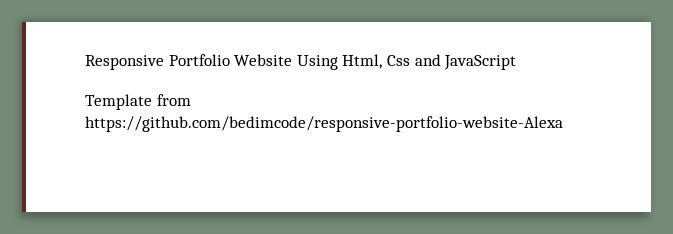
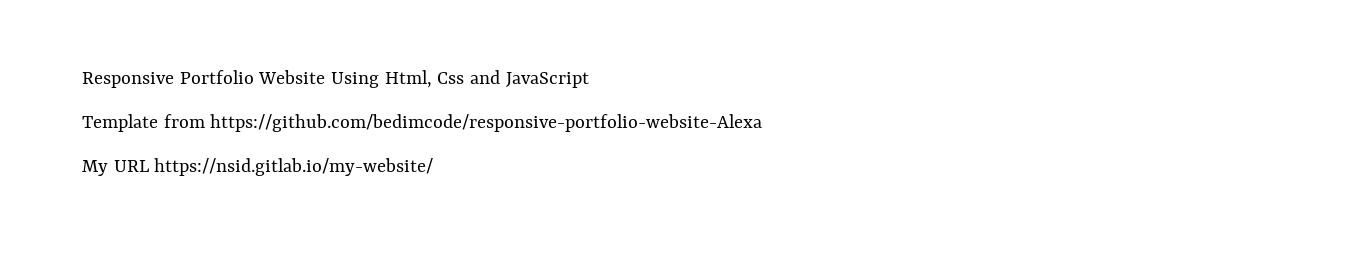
(563, 124) none -> [82,158,434,176] // My URL https://nsid.gitlab.io/my-website/

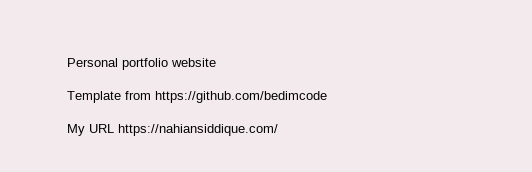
[82,70,589,88] Responsive Portfolio Website Using Html, Css and JavaScript -> [67,58,216,70] Personal portfolio website
[210,114,763,132] https://github.com/bedimcode/responsive-portfolio-website-Alexa -> [155,91,327,103] https://github.com/bedimcode
[154,158,434,176] https://nsid.gitlab.io/my-website/ -> [118,124,278,136] https://nahiansiddique.com/

